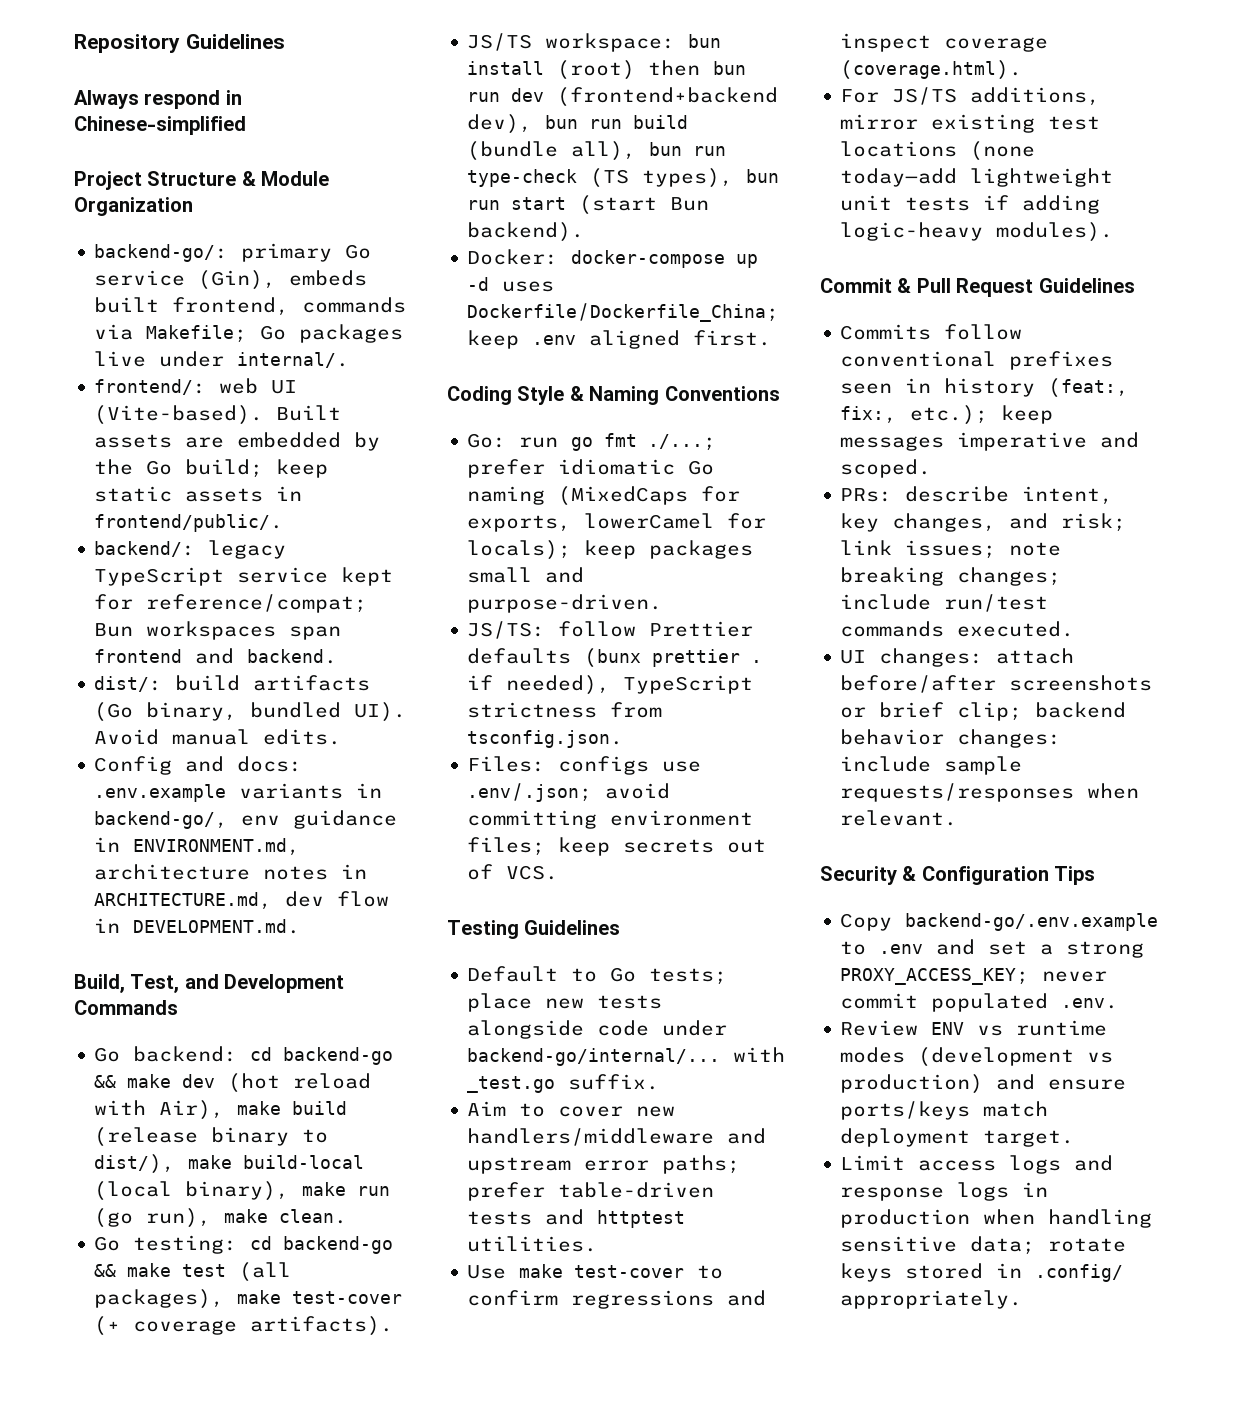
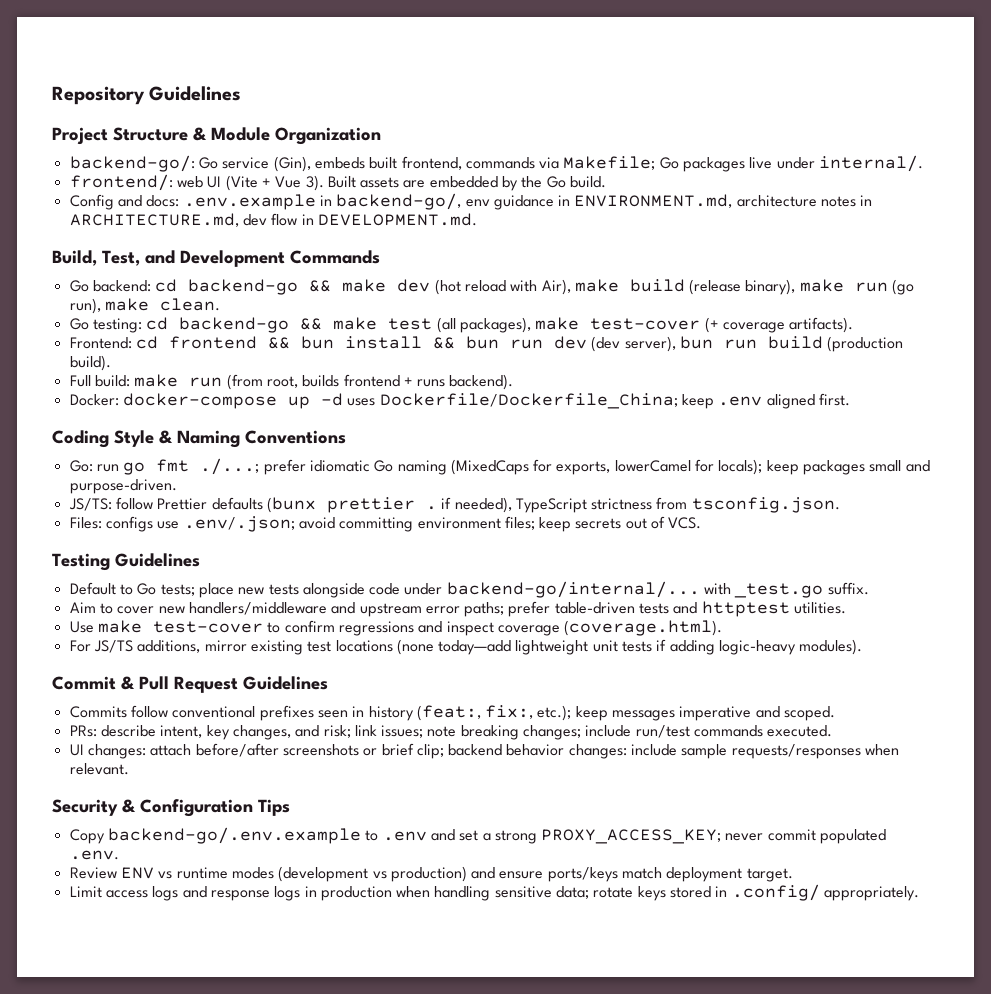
[74,90,242,109] [74,116,246,135] // Always respond in Chinese-simplified -> (242, 93) none
[241,243,333,262] primary -> (195, 163) none
[94,405,264,425] (Vite-based). -> [225,175,324,191] (Vite + Vue 3).
[185,459,329,478] [94,486,303,502] [94,514,284,532] [94,540,287,559] [94,567,394,586] [94,594,368,613] [94,621,342,640] [94,648,338,664] [94,675,371,692] [94,702,407,722] [94,729,342,745] build; keep static assets in frontend/public/. // backend/: legacy TypeScript service kept for reference/compat; Bun workspaces span frontend and backend. // dist/: build artifacts (Go binary, bundled UI). Avoid manual edits. -> [570,176,607,188] build.
[239,783,344,799] variants -> (316, 202) none
[211,1127,329,1146] [94,1154,365,1174] [94,1181,173,1201] binary to dist/), make build-local (local -> (742, 287) none
[467,33,722,52] [467,60,701,80] JS/TS workspace: bun install (root) then -> [69,336,455,349] Frontend: cd frontend && bun install &&
[557,87,779,107] [467,114,533,134] (frontend+backend dev), -> [591,336,676,352] (dev server),
[467,141,727,161] [467,168,780,188] [467,195,710,215] (bundle all), bun run type-check (TS types), bun run start (start Bun -> [827,336,904,352] [69,355,111,371] [69,374,446,390] (production build). // Full build: make run (from root, builds frontend + runs

